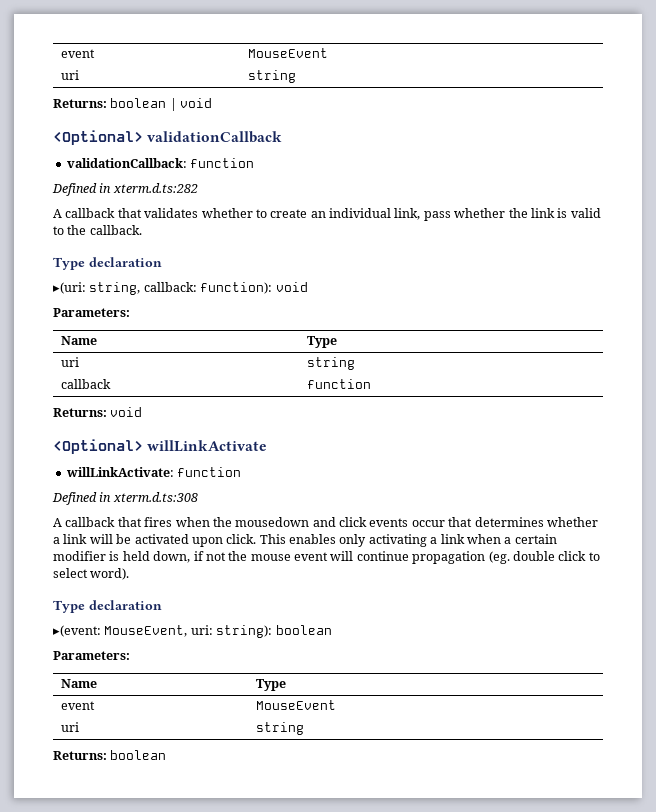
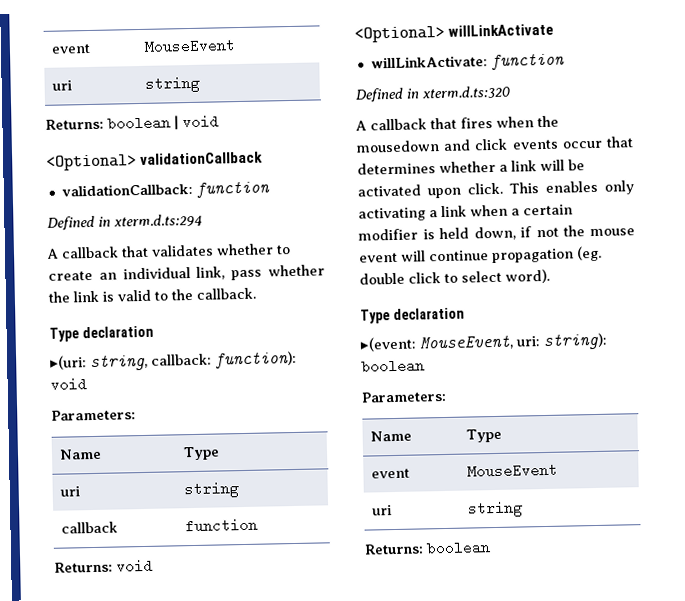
[112,183,198,193] xterm.d.ts:282 -> [114,213,203,228] xterm.d.ts:294
[112,492,198,502] xterm.d.ts:308 -> [422,85,510,100] xterm.d.ts:320

